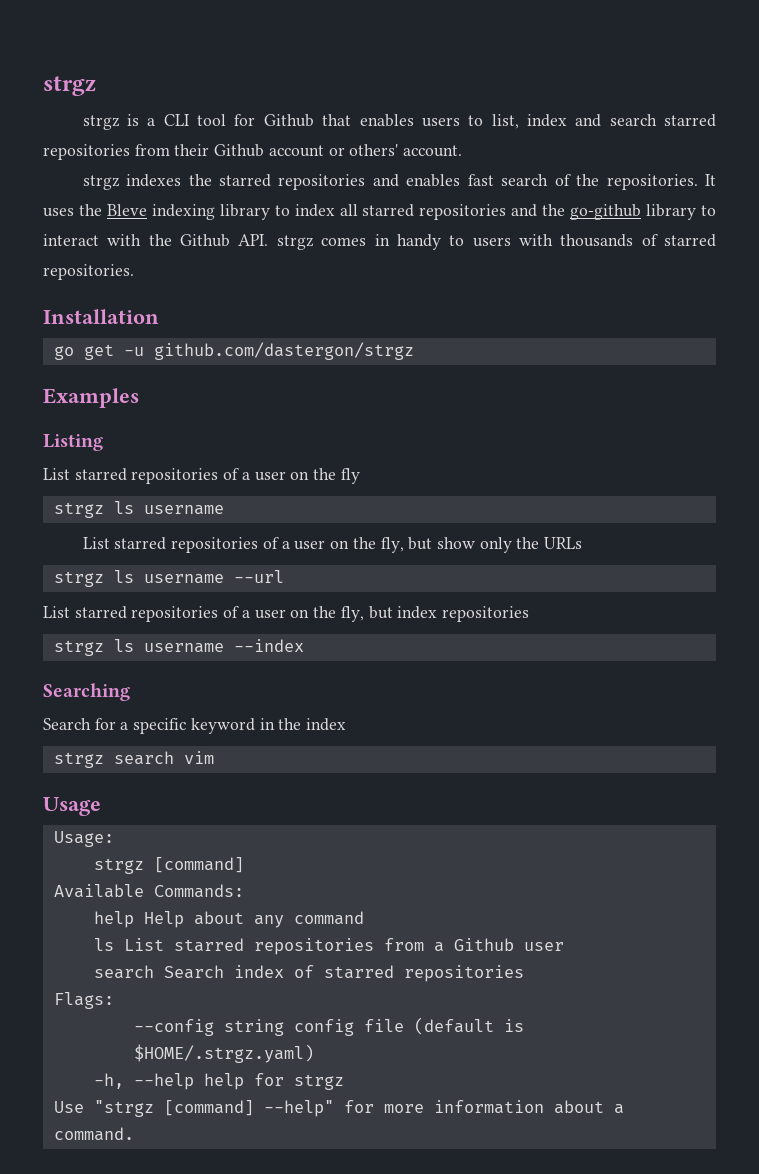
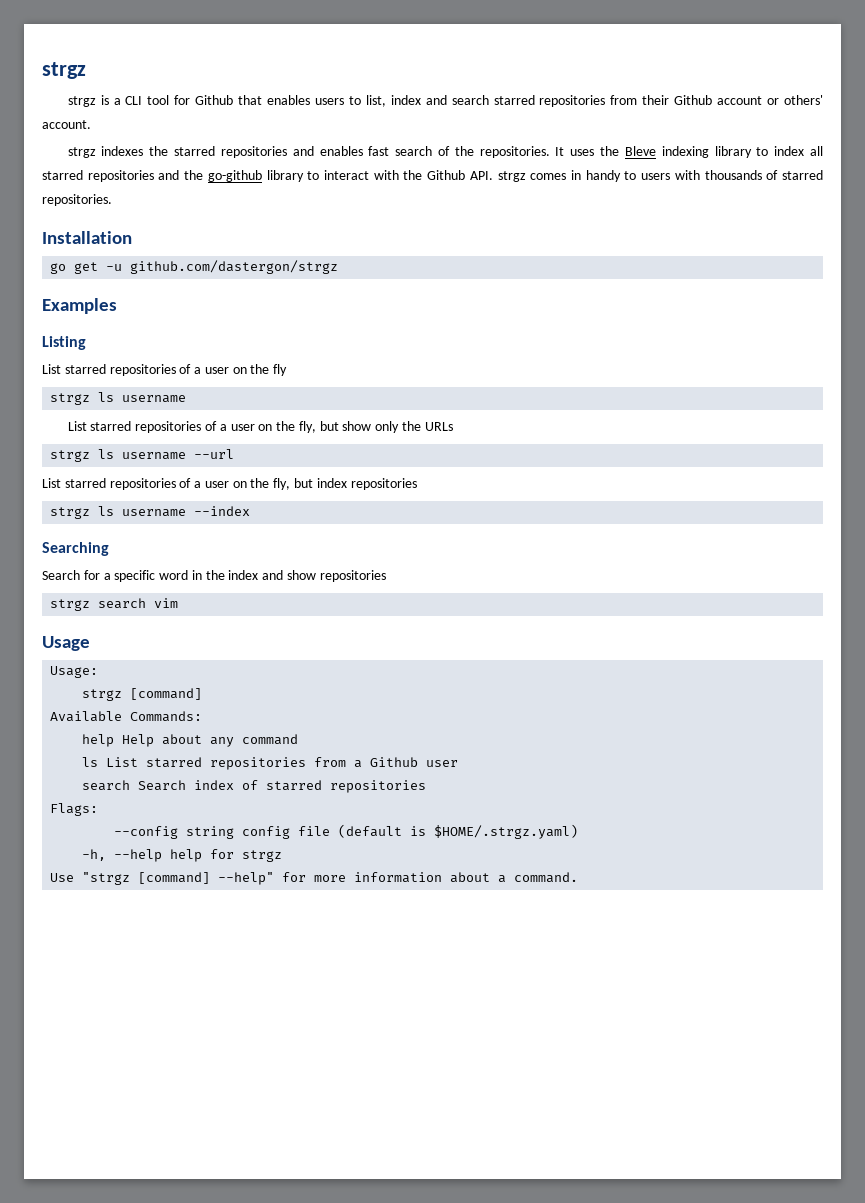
[190,718,255,734] keyword -> [159,570,189,580] word
(347, 724) none -> [262,570,386,582] and show repositories

